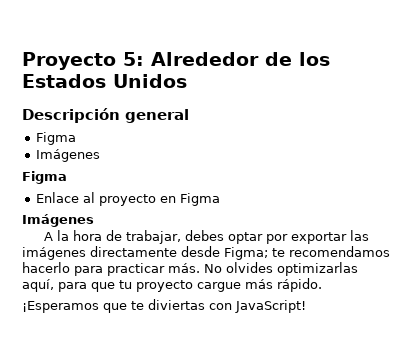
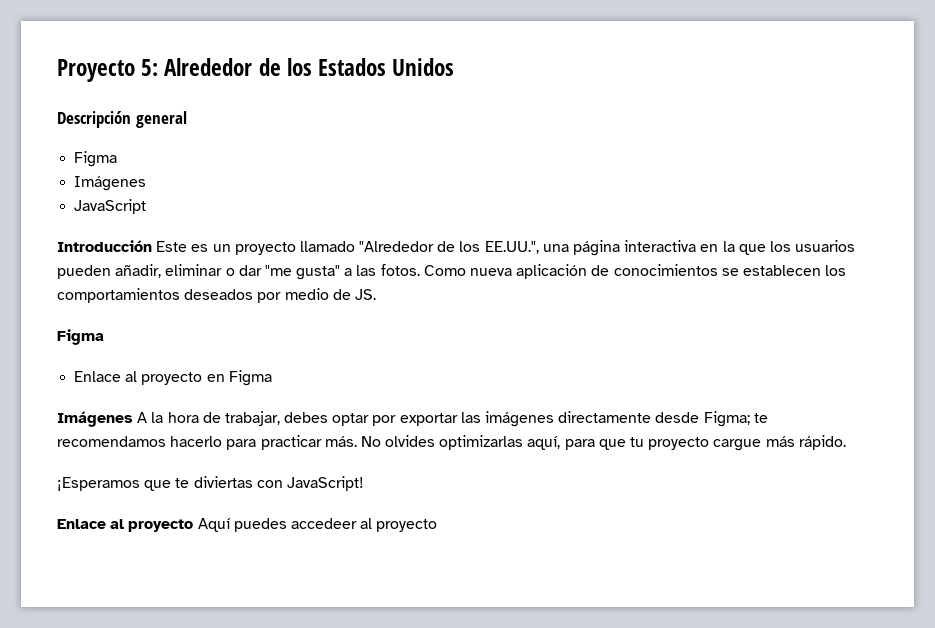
(101, 155) none -> [74,199,147,214] [57,240,856,256] [57,264,847,280] [57,288,376,303] // JavaScript // Introducción Este es un proyecto llamado "Alrededor de los EE.UU.", una página interactiva en la que los usuarios pueden añadir, eliminar o dar "me gusta" a las fotos. Como nueva aplicación de conocimientos se establecen los comportamientos deseados por medio de JS.
(94, 220) // -> (133, 419) none
(306, 306) none -> [57,518,438,532] // Enlace al proyecto Aquí puedes accedeer al proyecto

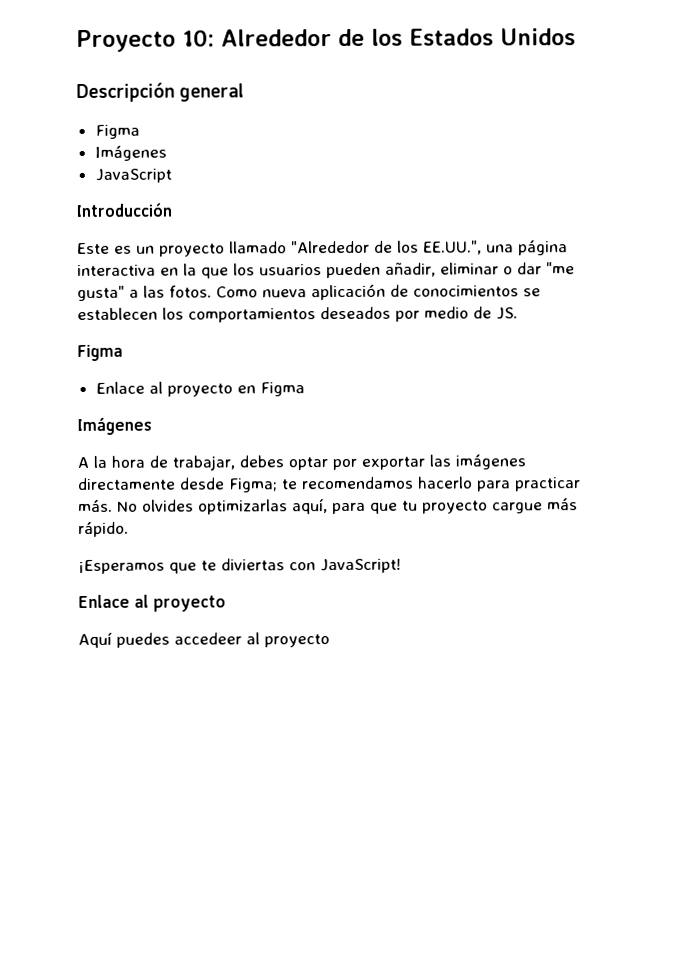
[141,59,159,76] 5: -> [182,29,215,47] 10:
(152, 246) none -> (172, 210) //
(133, 419) none -> (152, 426) //
(194, 525) none -> (226, 603) //

